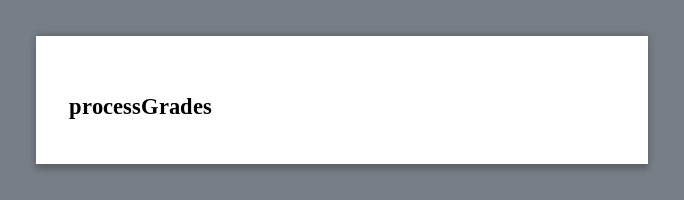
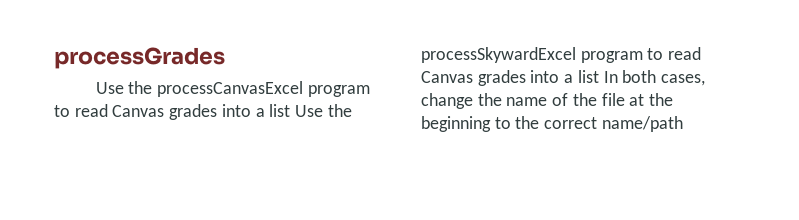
(212, 108) none -> [95,81,370,97] [54,104,352,120] [421,47,702,63] [421,70,706,86] [421,93,674,109] [421,116,683,132] // Use the processCanvasExcel program to read Canvas grades into a list Use the processSkywardExcel program to read Canvas grades into a list In both cases, change the name of the file at the beginning to the correct name/path

